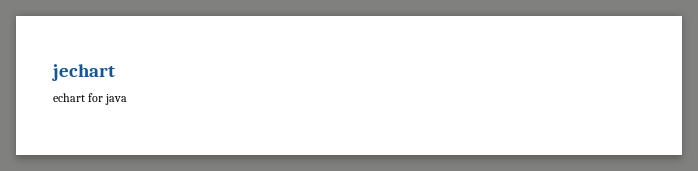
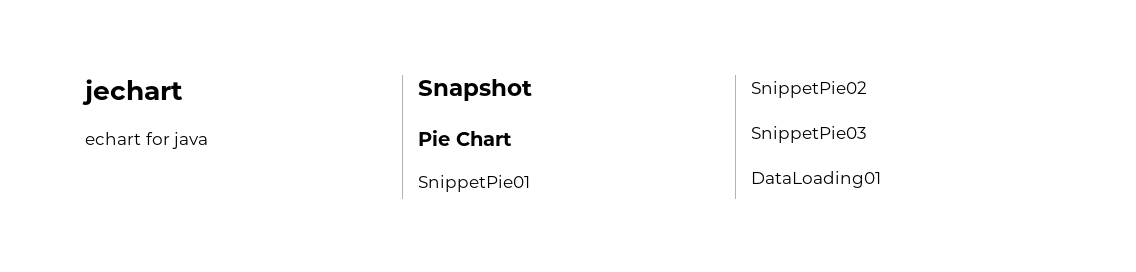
(128, 99) none -> [418,79,532,101] [418,130,512,146] [418,175,530,192] [751,81,867,98] [751,126,867,143] [751,171,881,188] // Snapshot // Pie Chart // SnippetPie01 // SnippetPie02 // SnippetPie03 // DataLoading01

